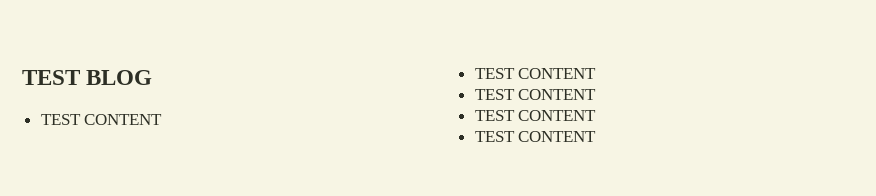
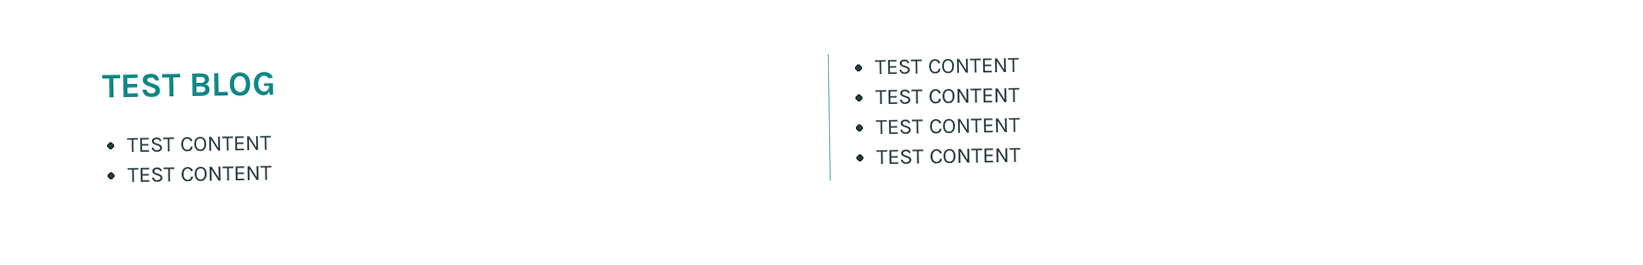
(597, 136) none -> [876,146,1022,166] // TEST CONTENT

